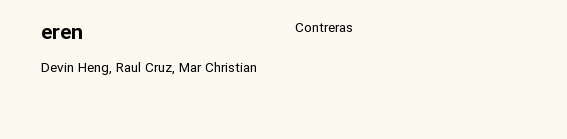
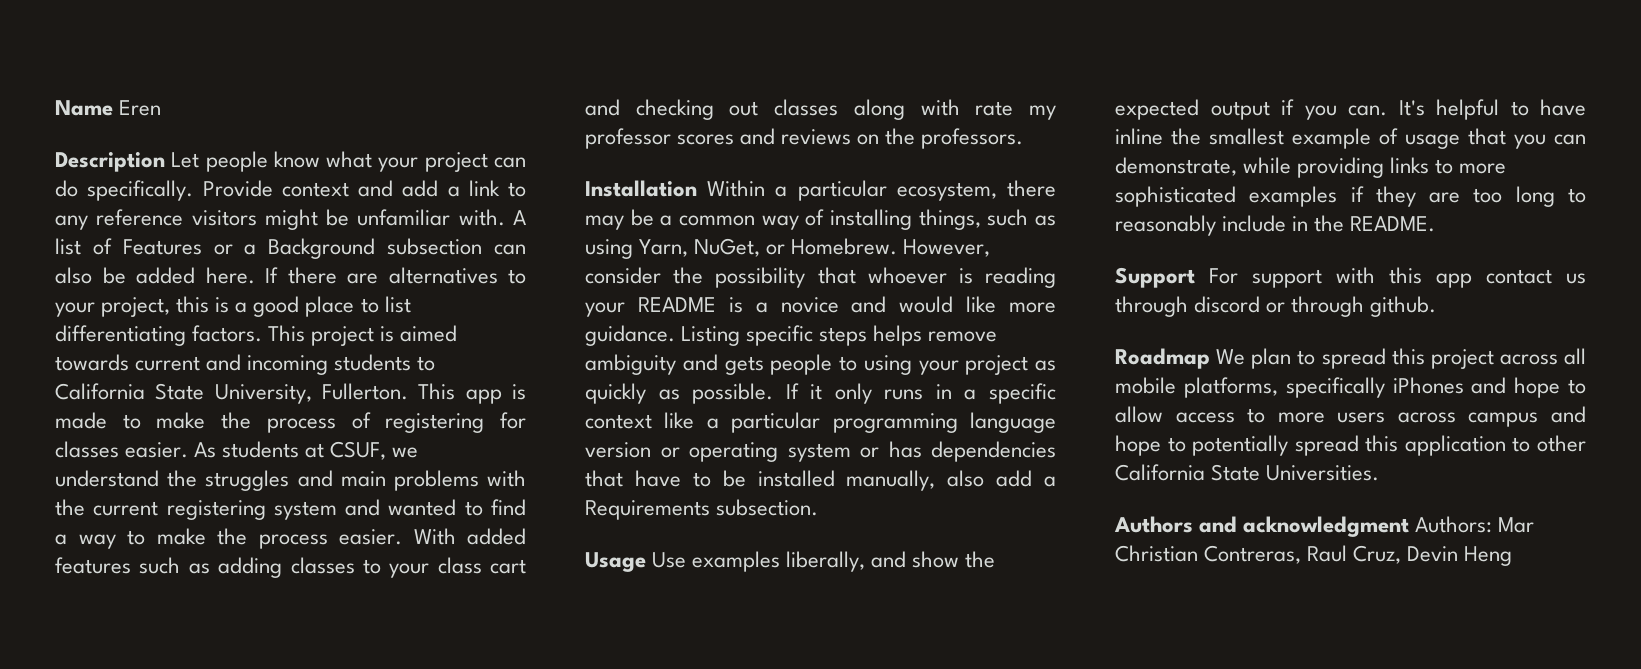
[41,27,83,39] [41,62,257,75] [295,23,353,32] eren // Devin Heng, Raul Cruz, Mar Christian Contreras -> [55,100,162,116] [55,151,526,172] [55,180,526,201] [55,209,526,230] [55,238,526,259] [55,267,526,284] [55,296,411,317] [55,325,458,346] [55,354,436,375] [55,383,526,404] [55,412,526,433] [55,441,419,460] [55,470,526,491] [55,499,526,520] [55,528,526,549] [55,557,526,578] [585,99,1056,120] [585,128,1024,149] [585,180,1056,201] [585,209,1056,230] [585,238,991,259] [585,267,1056,288] [585,296,1056,317] [585,325,998,346] [585,354,1056,375] [585,383,1056,404] [585,412,1056,433] [585,441,1056,462] [585,470,1056,491] [585,499,819,520] [585,551,996,572] [1115,99,1586,120] [1115,128,1586,149] [1115,157,1507,178] [1115,186,1586,207] [1115,215,1436,236] [1115,267,1586,288] [1115,296,1437,317] [1115,348,1586,369] [1115,377,1586,398] [1115,406,1586,427] [1115,435,1586,456] [1115,464,1380,481] [1114,516,1535,537] [1115,545,1513,566] Name Eren // Description Let people know what your project can do specifically. Provide context and add a link to any reference visitors might be unfamiliar with. A list of Features or a Background subsection can also be added here. If there are alternatives to your project, this is a good place to list differentiating factors. This project is aimed towards current and incoming students to California State University, Fullerton. This app is made to make the process of registering for classes easier. As students at CSUF, we understand the struggles and main problems with the current registering system and wanted to find a way to make the process easier. With added features such as adding classes to your class cart and checking out classes along with rate my professor scores and reviews on the professors. // Installation Within a particular ecosystem, there may be a common way of installing things, such as using Yarn, NuGet, or Homebrew. However, consider the possibility that whoever is reading your README is a novice and would like more guidance. Listing specific steps helps remove ambiguity and gets people to using your project as quickly as possible. If it only runs in a specific context like a particular programming language version or operating system or has dependencies that have to be installed manually, also add a Requirements subsection. // Usage Use examples liberally, and show the expected output if you can. It's helpful to have inline the smallest example of usage that you can demonstrate, while providing links to more sophisticated examples if they are too long to reasonably include in the README. // Support For support with this app contact us through discord or through github. // Roadmap We plan to spread this project across all mobile platforms, specifically iPhones and hope to allow access to more users across campus and hope to potentially spread this application to other California State Universities. // Authors and acknowledgment Authors: Mar Christian Contreras, Raul Cruz, Devin Heng

